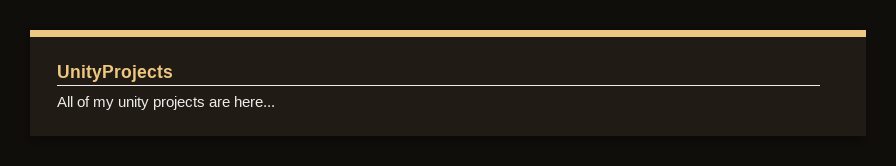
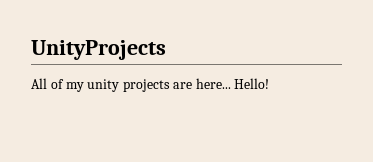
(276, 101) none -> [234,78,270,89] Hello!

